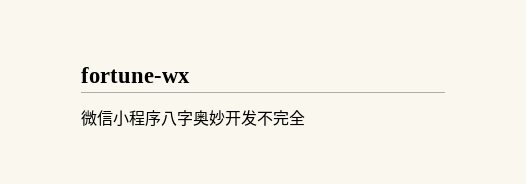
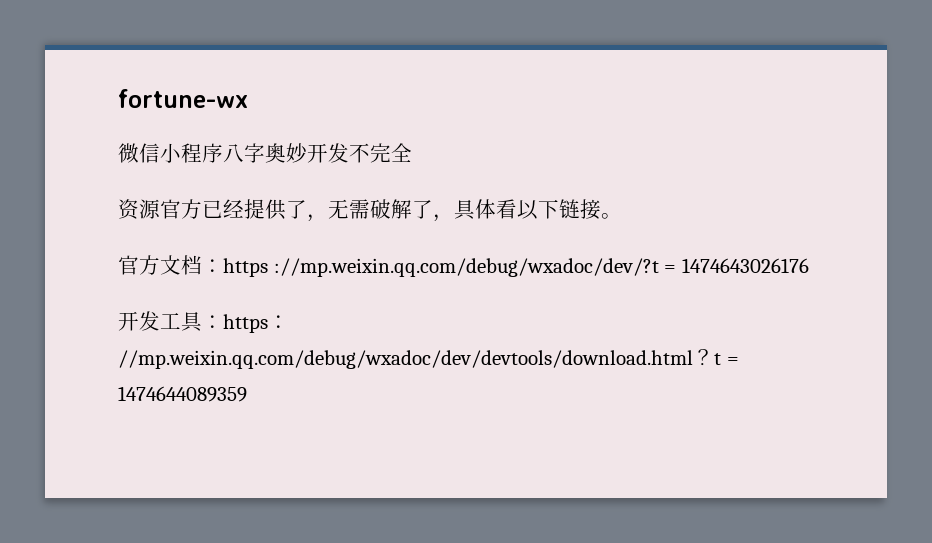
(305, 118) none -> [118,199,622,222] [118,255,809,277] [118,311,289,333] [118,349,739,369] [118,386,247,402] // 资源官方已经提供了，无需破解了，具体看以下链接。 // 官方文档：https ://mp.weixin.qq.com/debug/wxadoc/dev/?t = 1474643026176 // 开发工具：https：//mp.weixin.qq.com/debug/wxadoc/dev/devtools/download.html？t = 1474644089359

